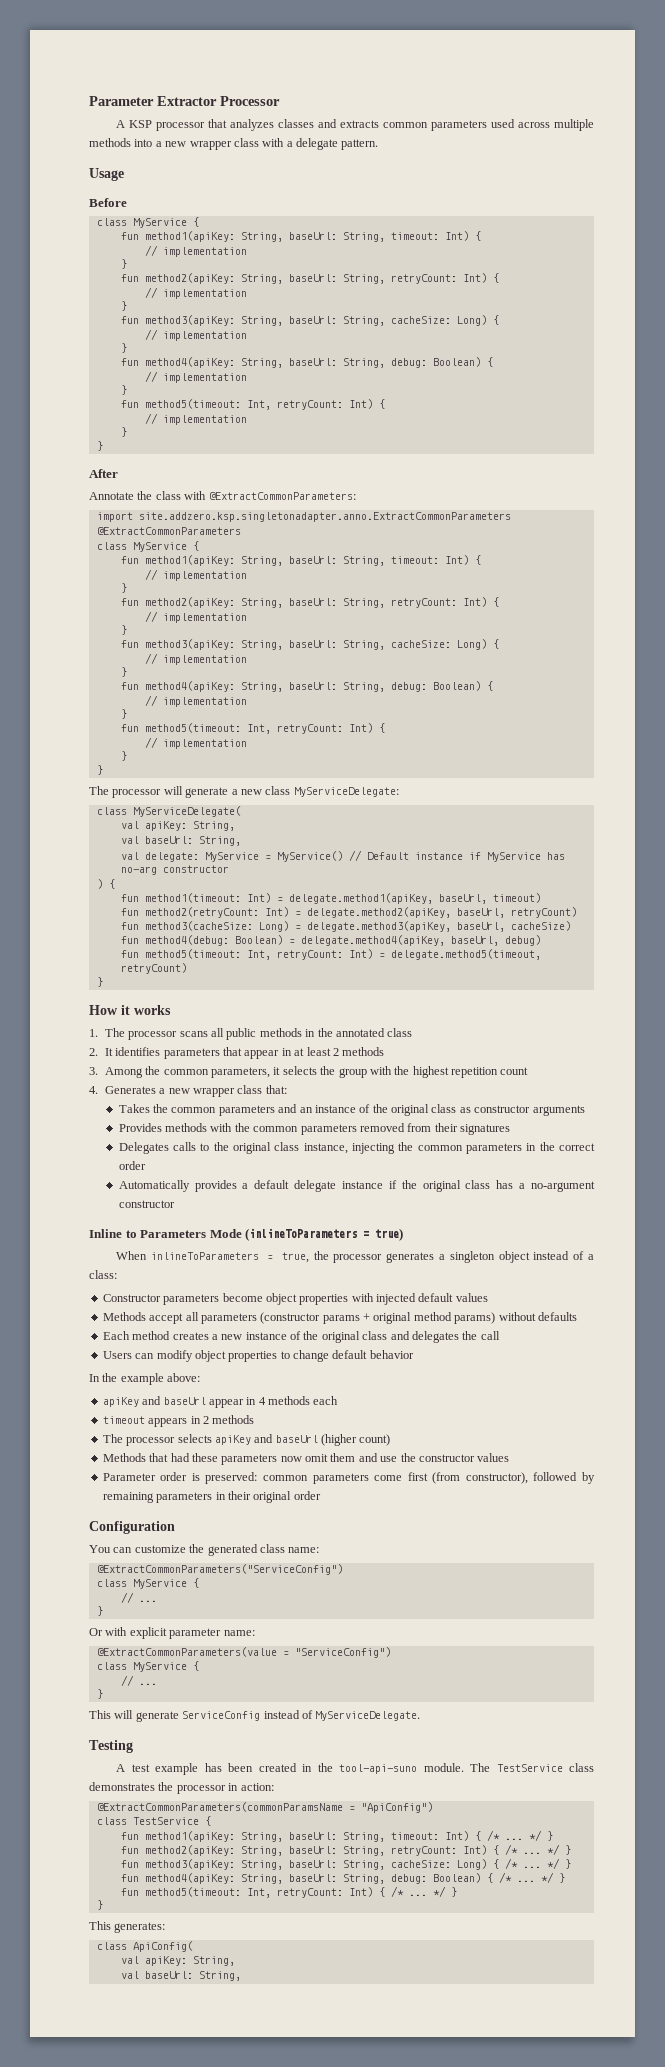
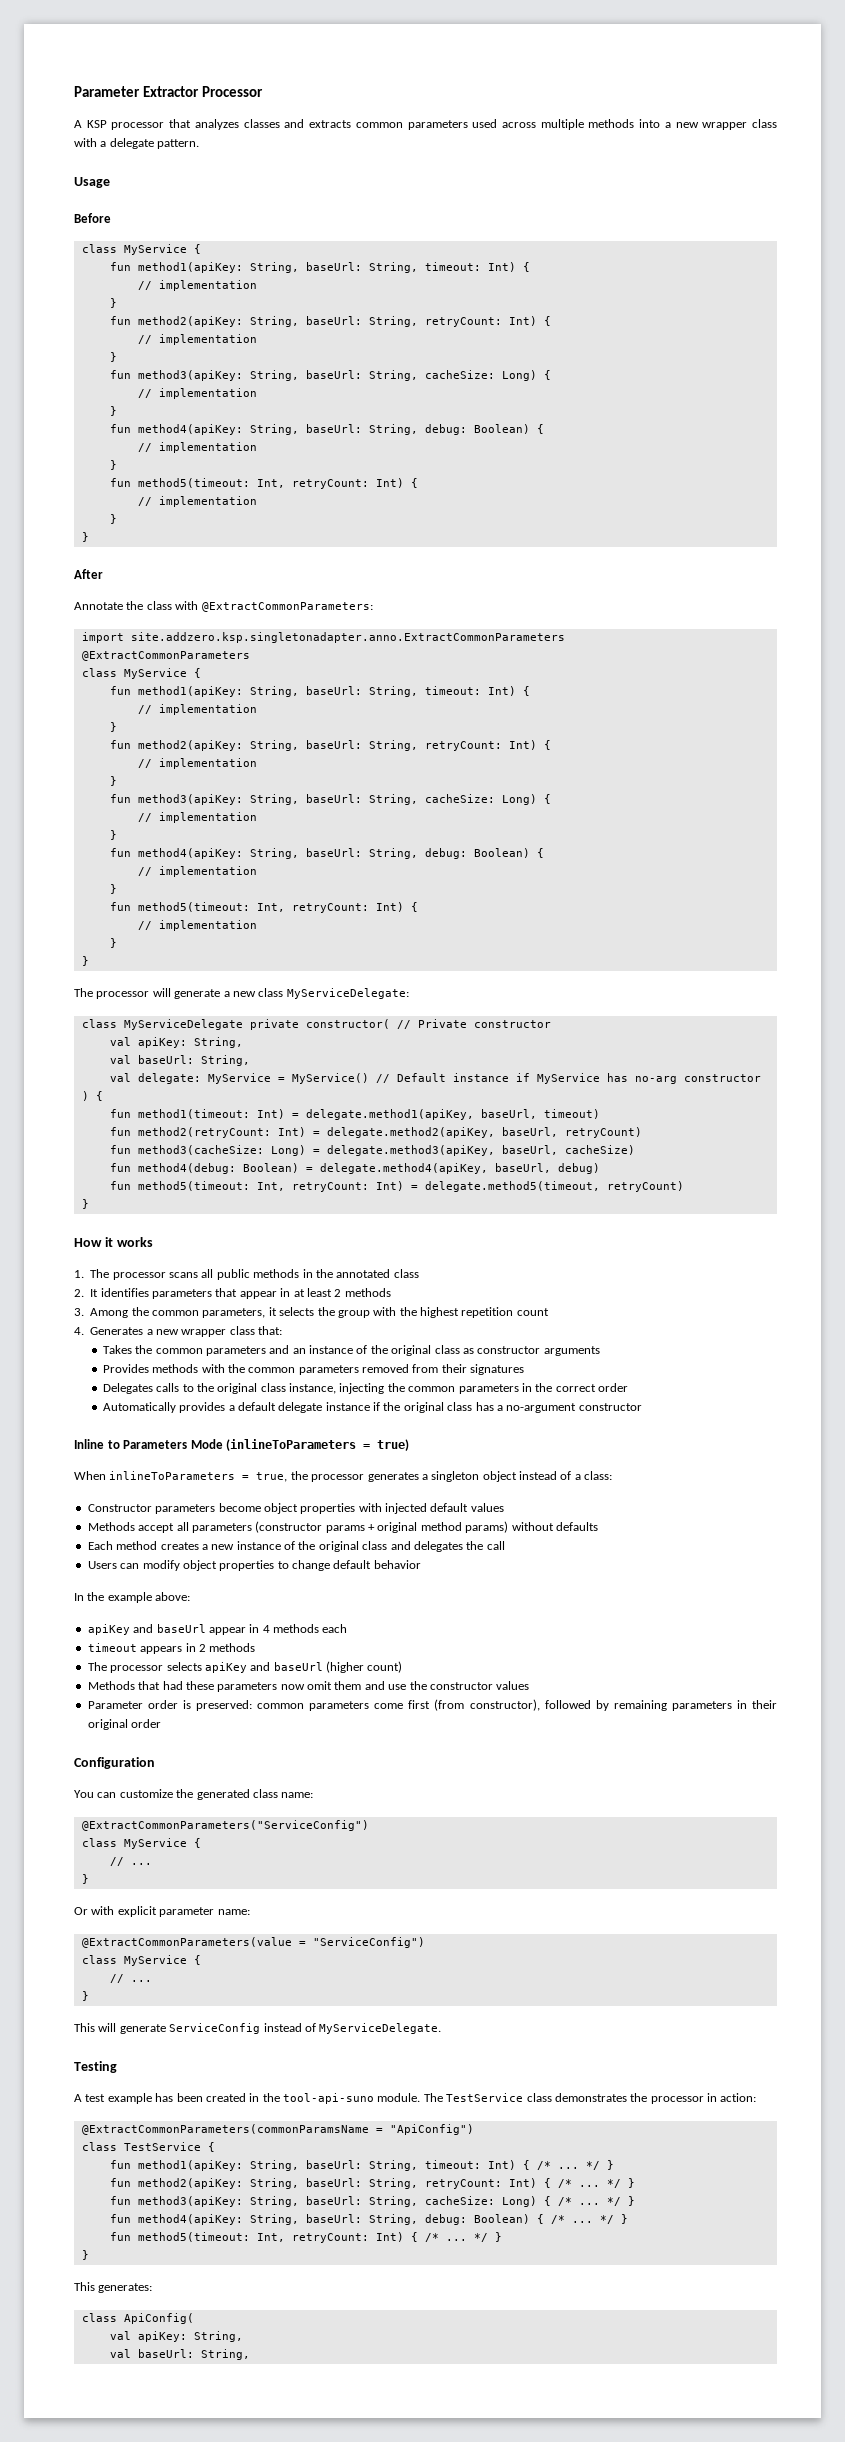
[132,806,241,817] MyServiceDelegate( -> [123,1019,551,1030] MyServiceDelegate private constructor( // Private constructor

